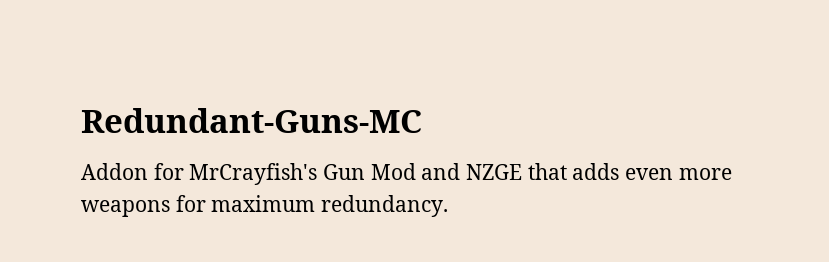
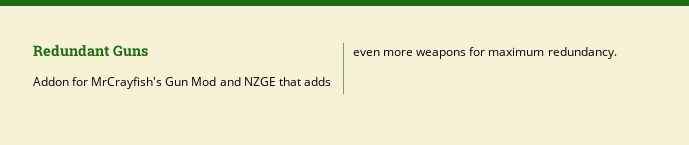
[81,108,422,133] Redundant-Guns-MC -> [33,44,148,57] Redundant Guns

